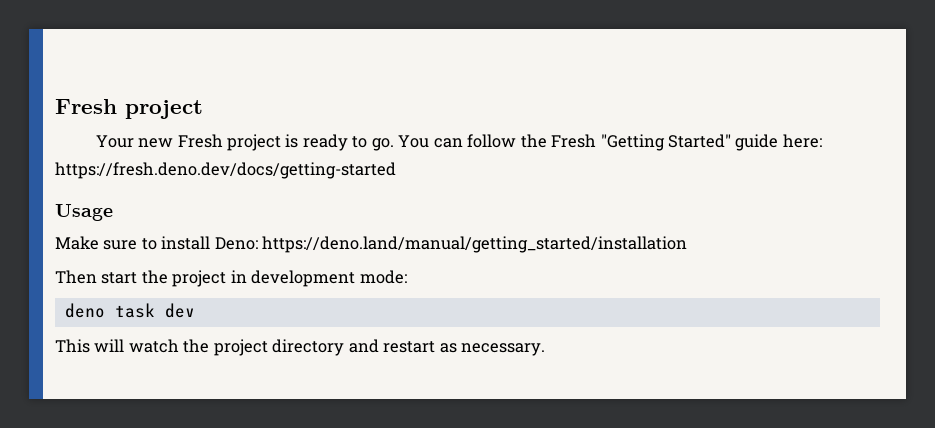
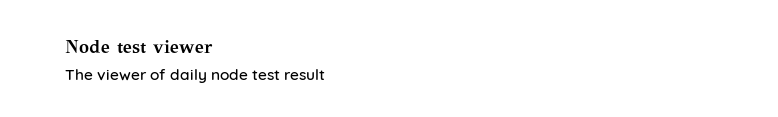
[55,99,203,119] [95,134,822,151] [55,162,396,179] [55,204,113,221] [55,236,688,253] [55,270,407,287] [64,303,195,318] [55,339,546,356] Fresh project // Your new Fresh project is ready to go. You can follow the Fresh "Getting Started" guide here: https://fresh.deno.dev/docs/getting-started // Usage // Make sure to install Deno: https://deno.land/manual/getting_started/installation // Then start the project in development mode: // deno task dev // This will watch the project directory and restart as necessary. -> [65,40,213,54] [65,69,326,83] Node test viewer // The viewer of daily node test result

